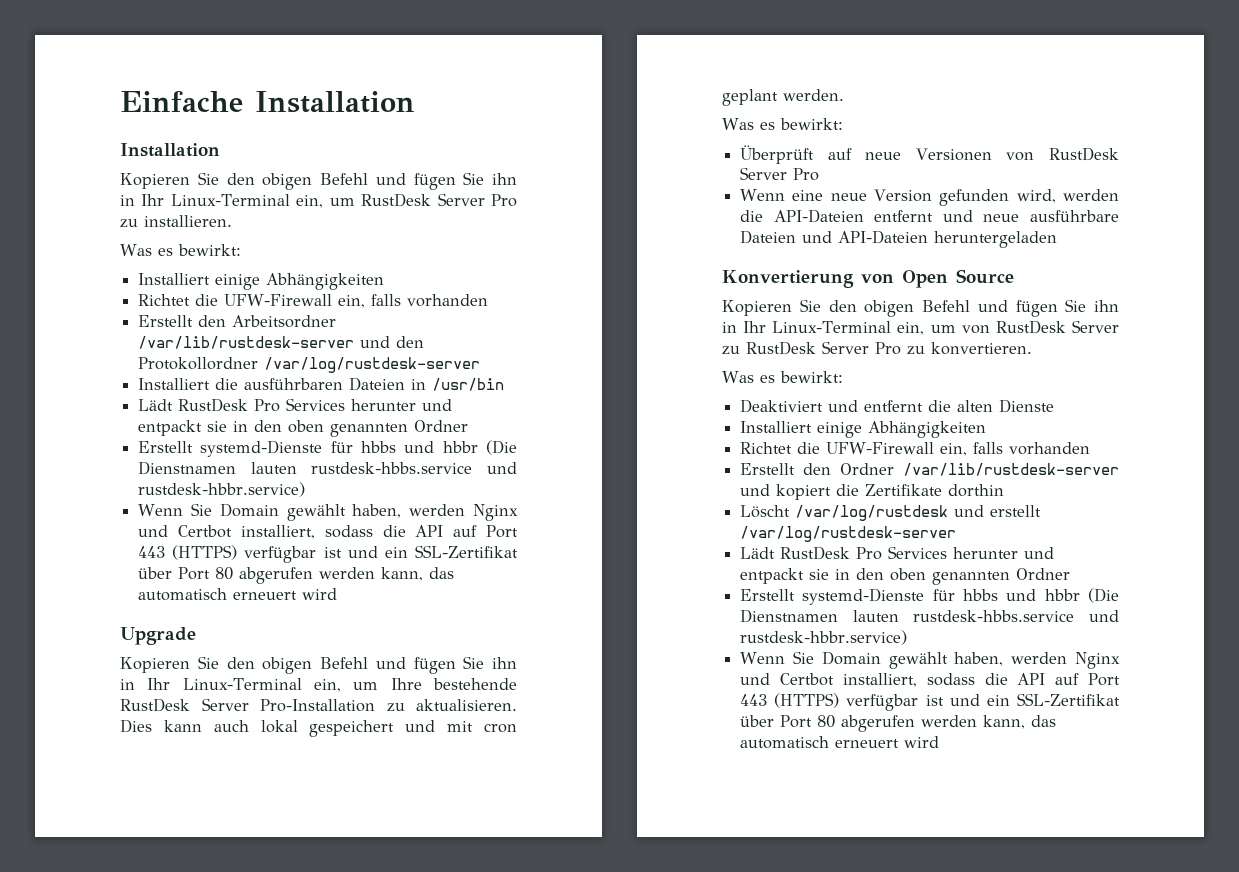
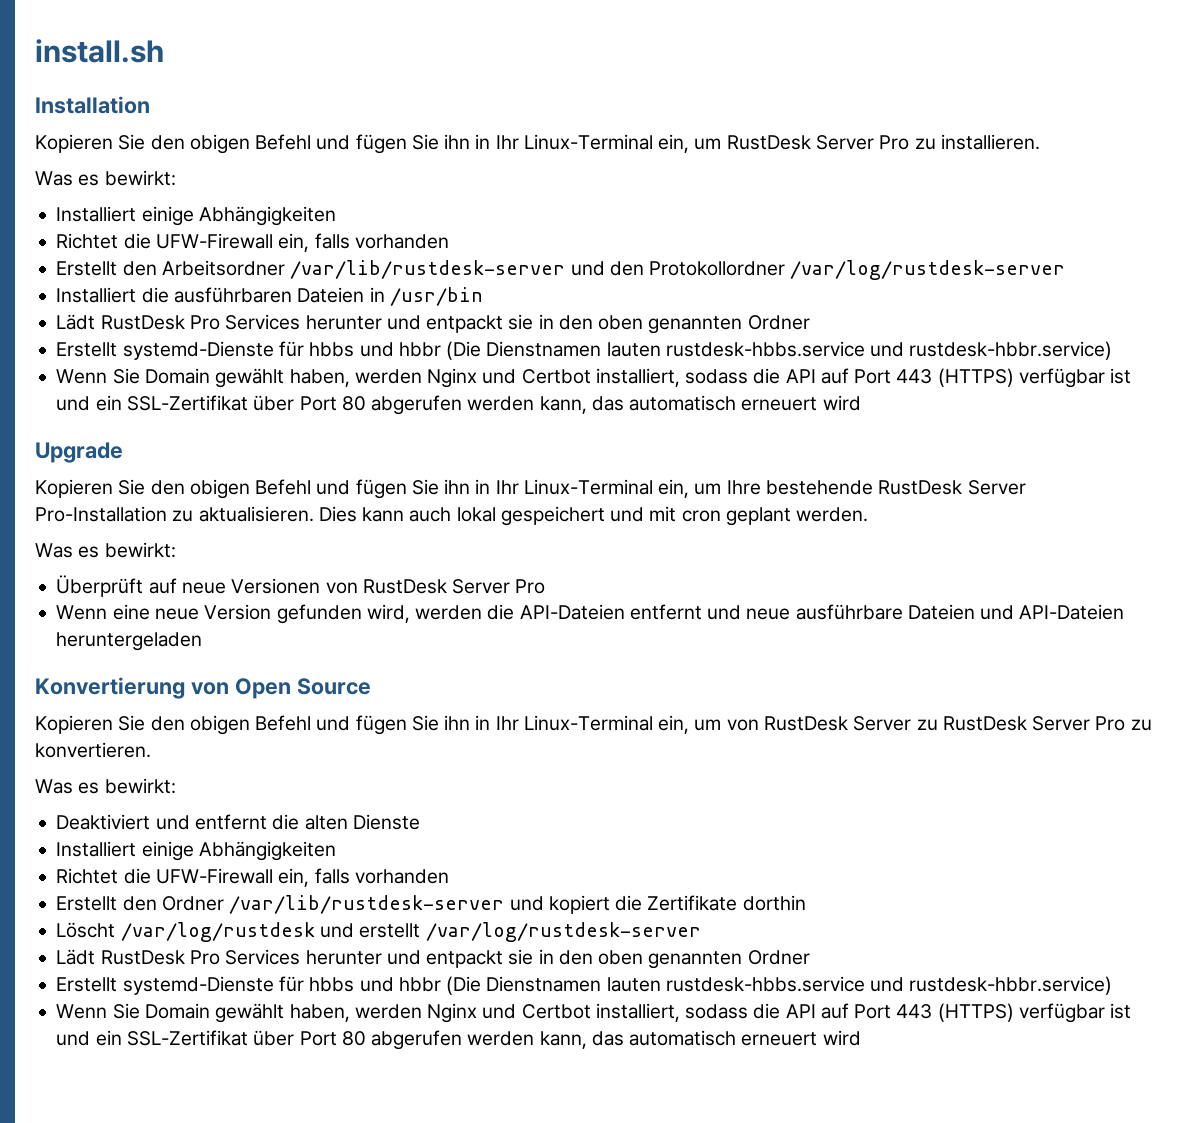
[120,91,415,113] Einfache Installation -> [35,39,164,63] install.sh

